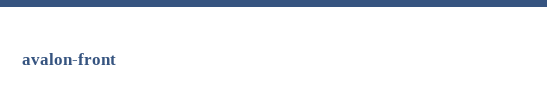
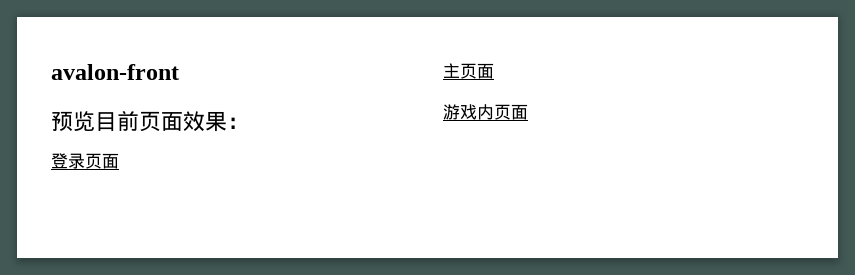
(116, 59) none -> [51,110,249,132] [51,153,119,169] [443,63,494,79] [443,104,528,120] // 预览目前页面效果： // 登录页面 // 主页面 // 游戏内页面

